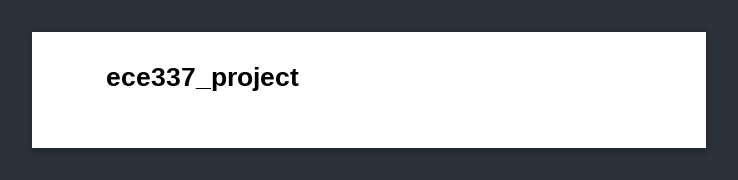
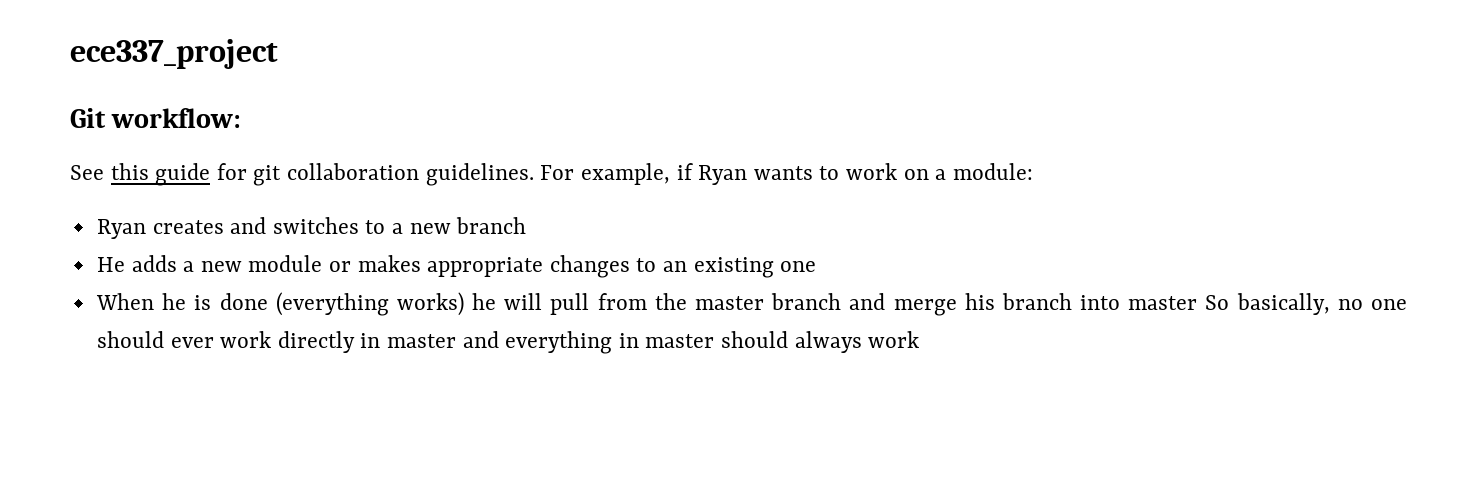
(299, 79) none -> [70,108,242,128] [70,163,1033,186] [96,217,527,239] [96,255,817,278] [95,292,1407,316] [96,331,920,354] // Git workflow: // See this guide for git collaboration guidelines. For example, if Ryan wants to work on a module: // Ryan creates and switches to a new branch // He adds a new module or makes appropriate changes to an existing one // When he is done (everything works) he will pull from the master branch and merge his branch into master So basically, no one should ever work directly in master and everything in master should always work

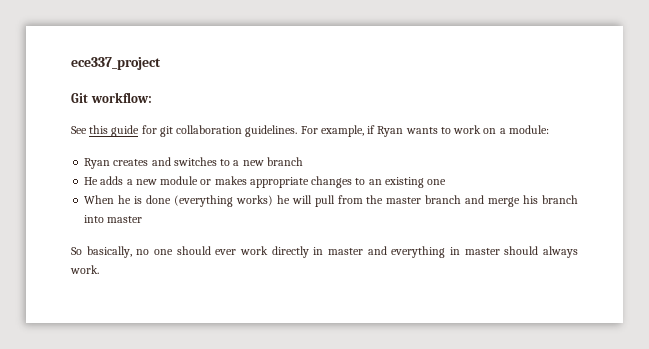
(1198, 303) none -> (143, 219) //
[868,331,920,348] work -> [70,265,99,274] work.

